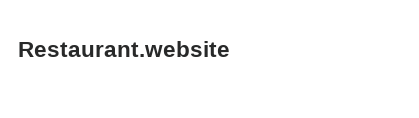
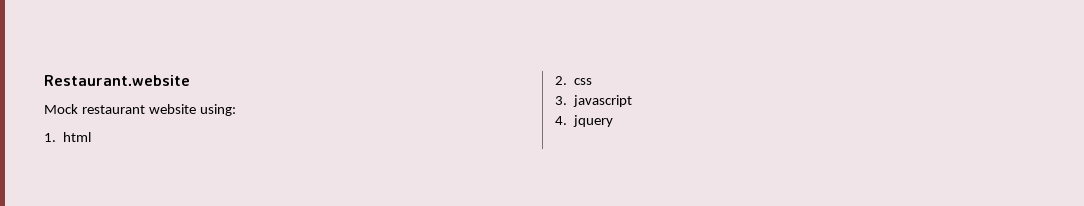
(230, 49) none -> [44,104,236,116] [44,132,92,142] [555,76,593,85] [555,95,633,107] [555,115,614,127] // Mock restaurant website using: // 1. html // 2. css // 3. javascript // 4. jquery

